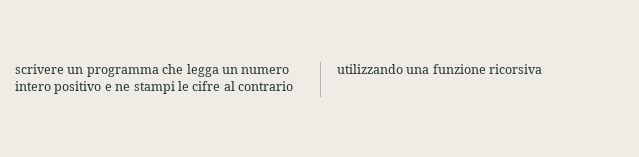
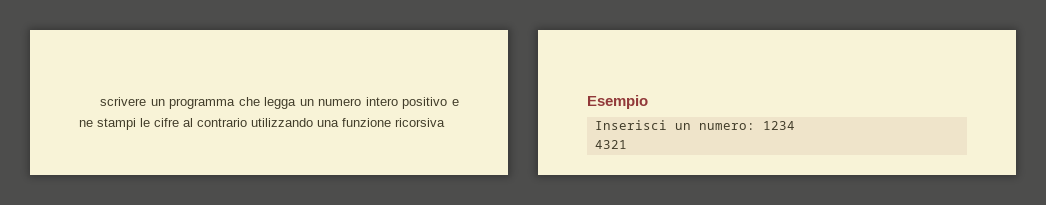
(543, 69) none -> [587,95,648,109] [594,120,795,130] [594,140,627,149] // Esempio // Inserisci un numero: 1234 // 4321

